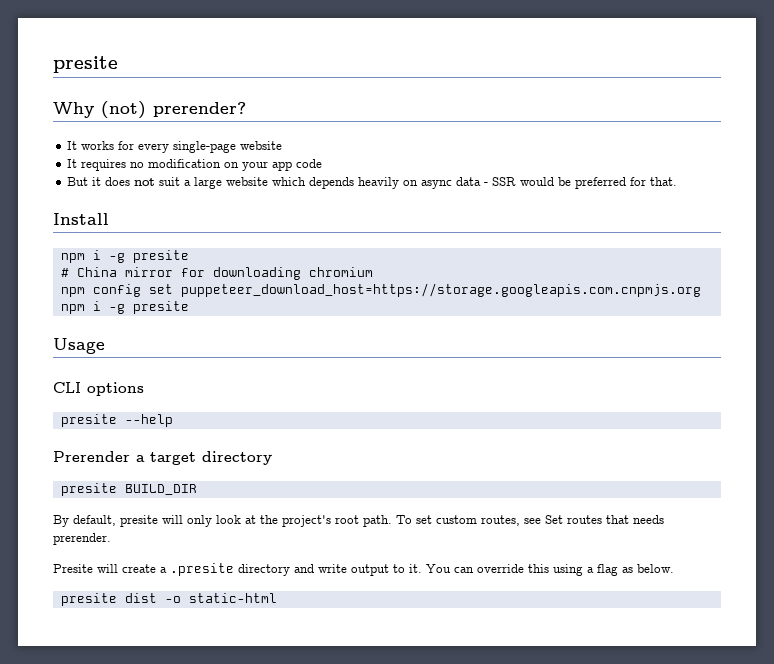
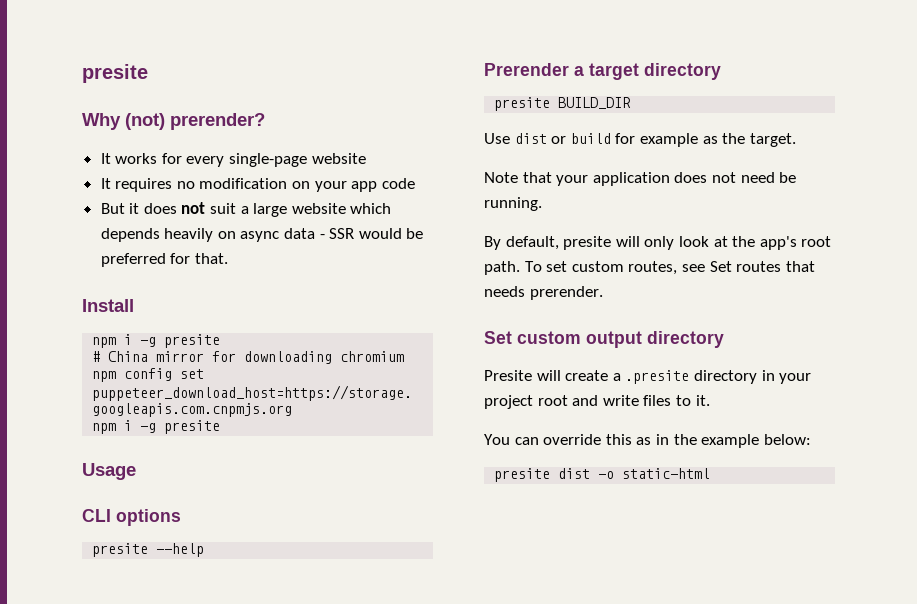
(197, 489) none -> [484,133,796,147] [484,172,797,186] [484,197,542,211] // Use dist or build for example as the target. // Note that your application does not need be running.
[282,515,331,527] project's -> [759,236,797,250] app's
(111, 539) none -> [484,331,724,348] // Set custom output directory
(290, 570) none -> [761,370,812,384] [484,395,568,409] in your project root
[351,564,389,576] output -> [643,395,672,406] files
(422, 568) none -> (710, 400) //
[553,564,674,576] using a flag as below. -> [636,434,811,448] as in the example below:

